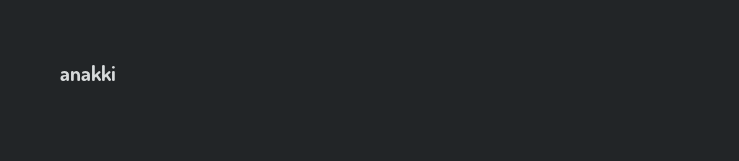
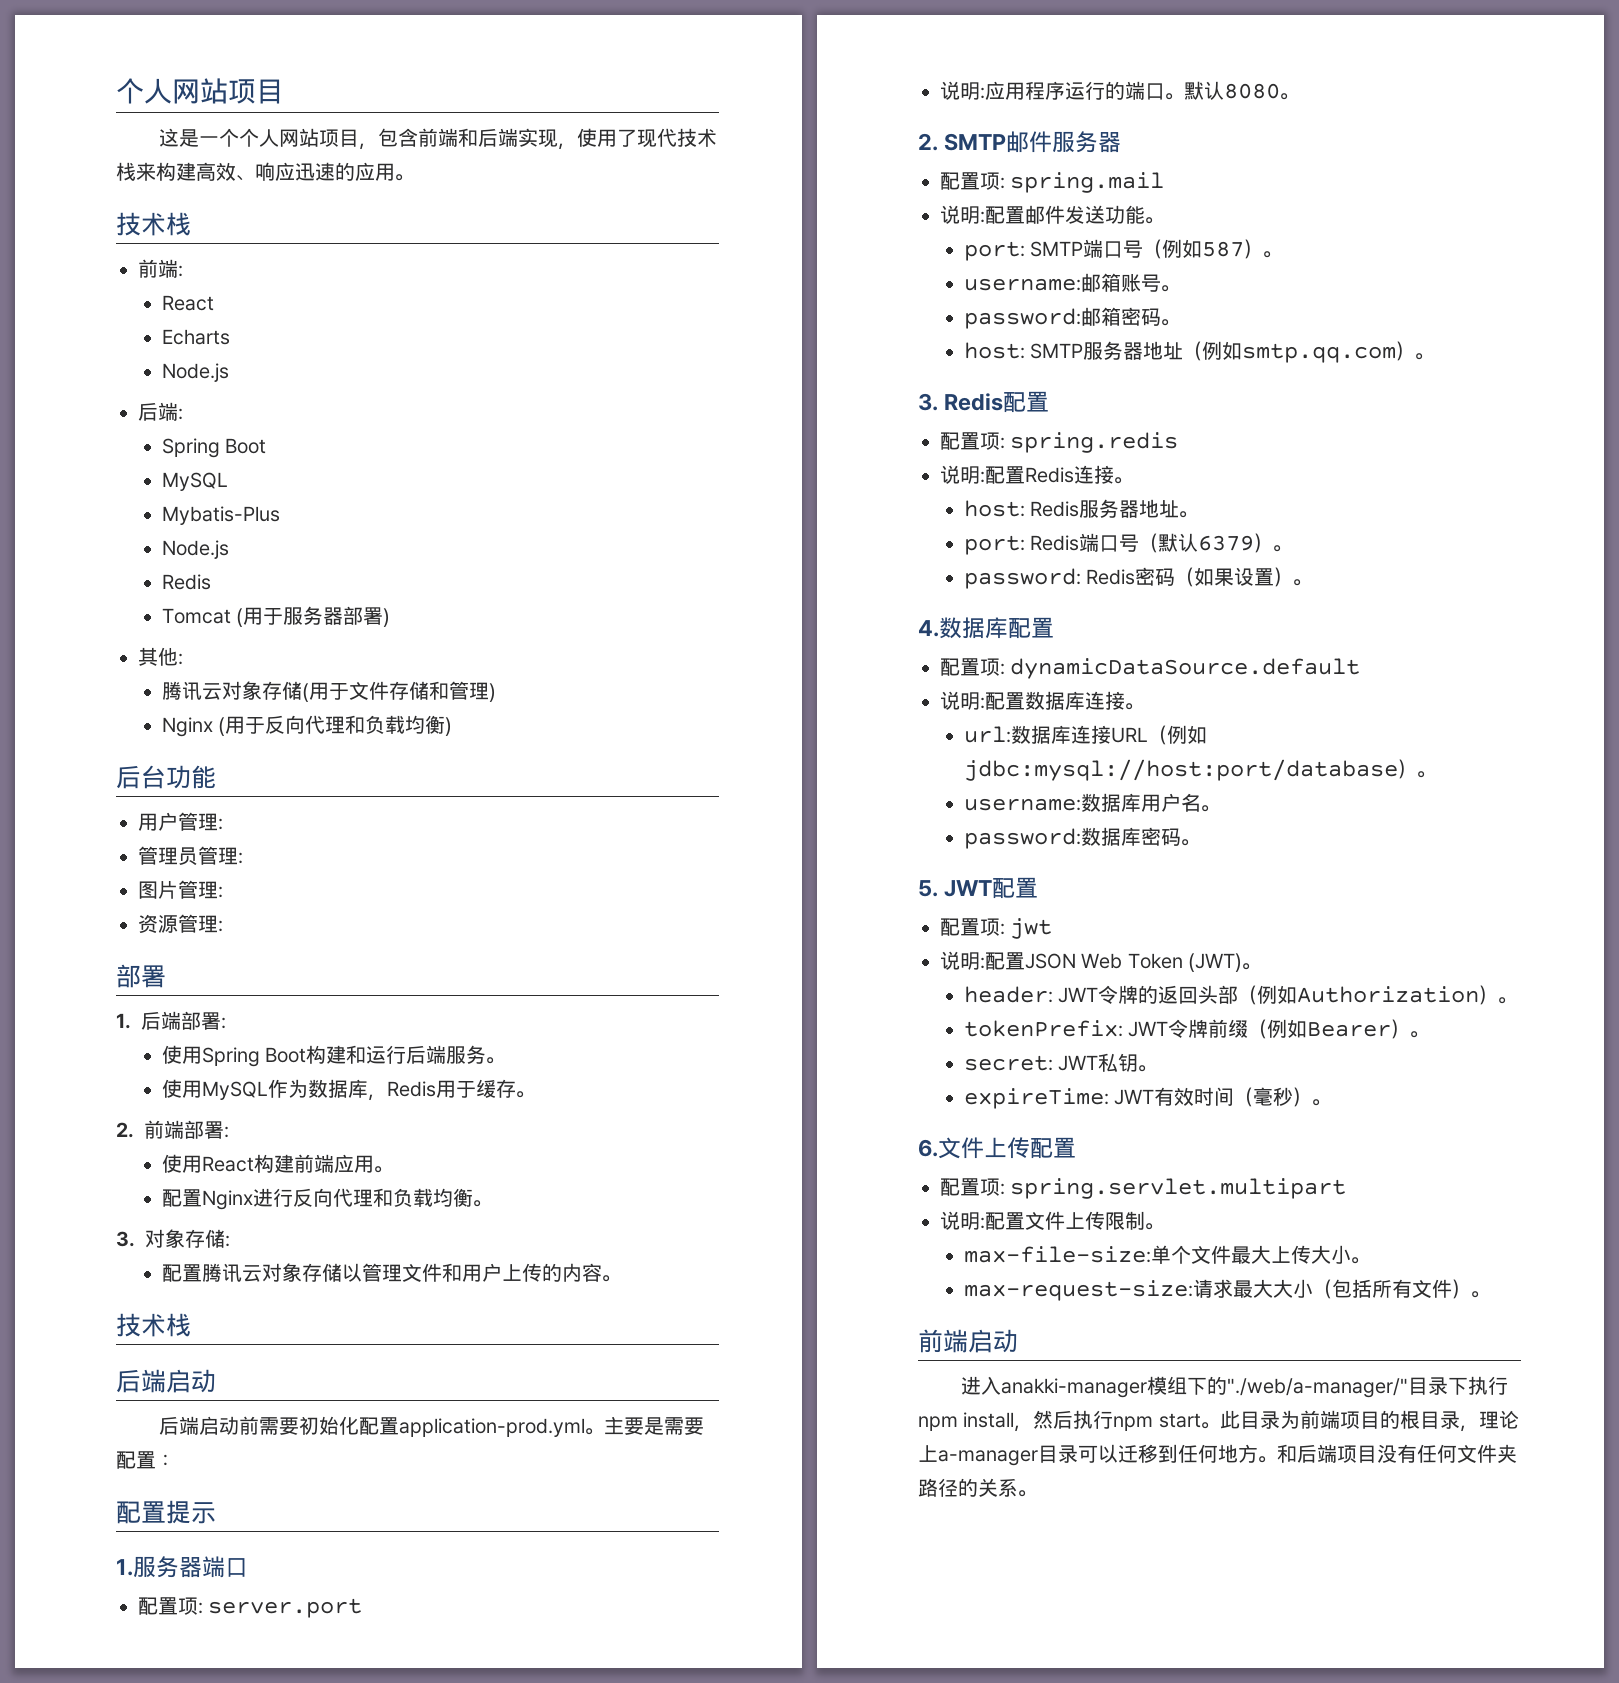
[60,65,116,81] anakki -> [116,78,284,104] [159,128,718,150] [116,162,414,181] [116,212,191,236] [138,259,183,278] [161,295,214,311] [161,329,230,345] [161,363,229,382] [138,402,183,421] [161,438,267,458] [161,472,228,491] [161,506,280,525] [161,540,229,559] [161,574,211,590] [161,606,391,627] [138,647,183,666] [161,681,496,702] [161,715,453,737] [116,765,216,789] [138,812,223,831] [138,846,243,866] [138,880,223,899] [138,914,223,934] [116,964,166,988] [116,1011,226,1030] [161,1045,506,1067] [161,1079,535,1101] [116,1120,229,1139] [161,1154,393,1173] [161,1188,492,1210] [116,1229,230,1248] [161,1263,621,1282] [116,1313,191,1337] [116,1369,216,1393] [159,1416,705,1437] [116,1451,175,1469] [116,1500,216,1524] [116,1556,248,1578] [138,1597,363,1618] [940,81,1299,100] [918,131,1122,153] [940,172,1165,193] [940,205,1164,224] [963,239,1283,261] [963,273,1180,292] [963,307,1180,329] [963,341,1435,363] [918,391,1050,413] [940,432,1179,453] [940,465,1133,484] [963,499,1199,518] [963,533,1293,555] [963,567,1313,589] [918,617,1054,639] [940,658,1361,679] [940,691,1144,710] [963,725,1207,745] [963,759,1436,781] [963,793,1220,812] [963,827,1200,849] [918,877,1039,899] [940,918,1053,939] [940,951,1262,972] [963,985,1518,1005] [963,1019,1430,1039] [963,1053,1158,1072] [963,1087,1332,1109] [918,1137,1076,1159] [940,1178,1347,1199] [940,1211,1164,1230] [963,1245,1370,1264] [963,1279,1490,1301] [918,1329,1018,1353] [961,1376,1509,1398] [918,1410,1519,1432] [918,1444,1517,1466] [918,1478,1037,1497] 个人网站项目 // 这是一个个人网站项目，包含前端和后端实现，使用了现代技术栈来构建高效、响应迅速的应用。 // 技术栈 // 前端: // React // Echarts // Node.js // 后端: // Spring Boot // MySQL // Mybatis-Plus // Node.js // Redis // Tomcat (用于服务器部署) // 其他: // 腾讯云对象存储(用于文件存储和管理) // Nginx (用于反向代理和负载均衡) // 后台功能 // 用户管理: // 管理员管理: // 图片管理: // 资源管理: // 部署 // 1.后端部署: // 使用Spring Boot构建和运行后端服务。 // 使用MySQL作为数据库，Redis用于缓存。 // 2.前端部署: // 使用React构建前端应用。 // 配置Nginx进行反向代理和负载均衡。 // 3.对象存储: // 配置腾讯云对象存储以管理文件和用户上传的内容。 // 技术栈 // 后端启动 // 后端启动前需要初始化配置application-prod.yml。主要是需要配置： // 配置提示 // 1.服务器端口 // 配置项: server.port // 说明:应用程序运行的端口。默认8080。 // 2. SMTP邮件服务器 // 配置项: spring.mail // 说明:配置邮件发送功能。 // port: SMTP端口号（例如587）。 // username:邮箱账号。 // password:邮箱密码。 // host: SMTP服务器地址（例如smtp.qq.com）。 // 3. Redis配置 // 配置项: spring.redis // 说明:配置Redis连接。 // host: Redis服务器地址。 // port: Redis端口号（默认6379）。 // password: Redis密码（如果设置）。 // 4.数据库配置 // 配置项: dynamicDataSource.default // 说明:配置数据库连接。 // url:数据库连接URL（例如jdbc:mysql://host:port/database）。 // username:数据库用户名。 // password:数据库密码。 // 5. JWT配置 // 配置项: jwt // 说明:配置JSON Web Token (JWT)。 // header: JWT令牌的返回头部（例如Authorization）。 // tokenPrefix: JWT令牌前缀（例如Bearer）。 // secret: JWT私钥。 // expireTime: JWT有效时间（毫秒）。 // 6.文件上传配置 // 配置项: spring.servlet.multipart // 说明:配置文件上传限制。 // max-file-size:单个文件最大上传大小。 // max-request-size:请求最大大小（包括所有文件）。 // 前端启动 // 进入anakki-manager模组下的"./web/a-manager/"目录下执行npm install，然后执行npm start。此目录为前端项目的根目录，理论上a-manager目录可以迁移到任何地方。和后端项目没有任何文件夹路径的关系。

